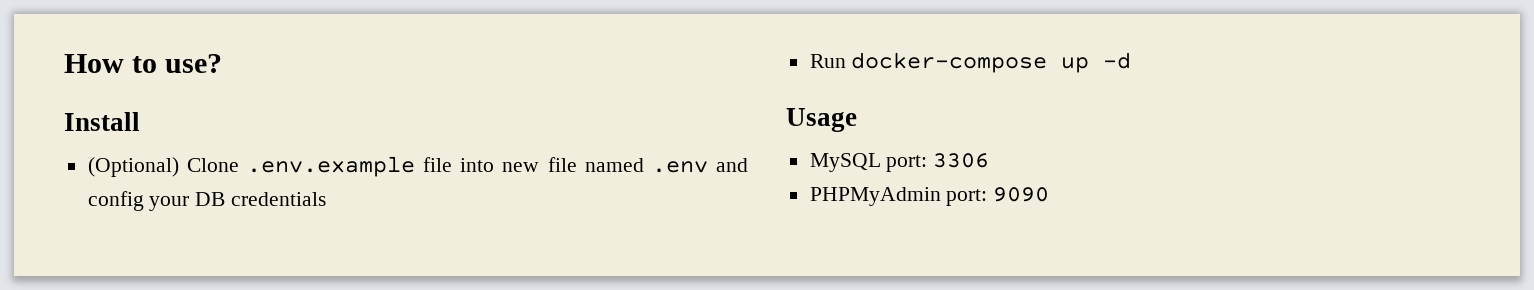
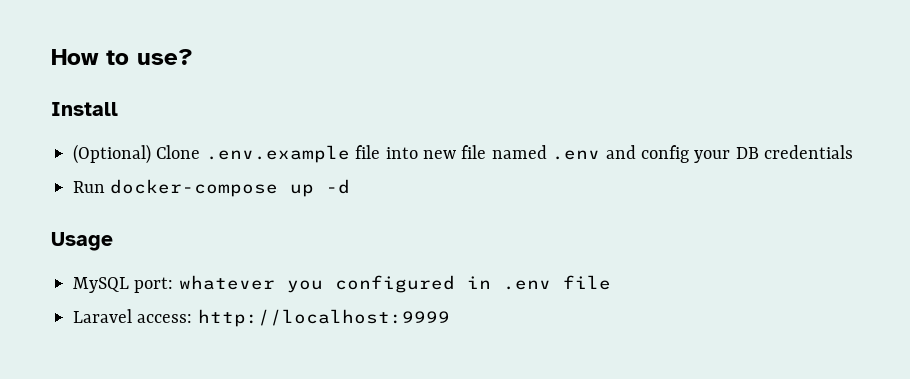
[933,153,990,168] [809,187,1050,206] 3306 // PHPMyAdmin port: 9090 -> [178,275,611,293] [73,309,450,327] whatever you configured in .env file // Laravel access: http://localhost:9999

